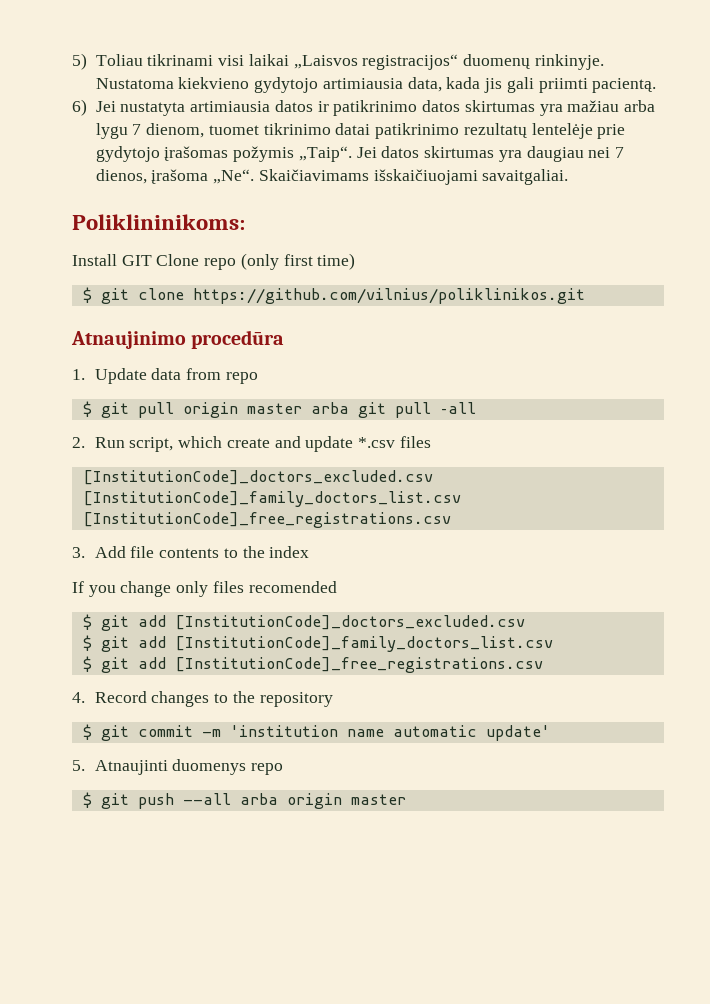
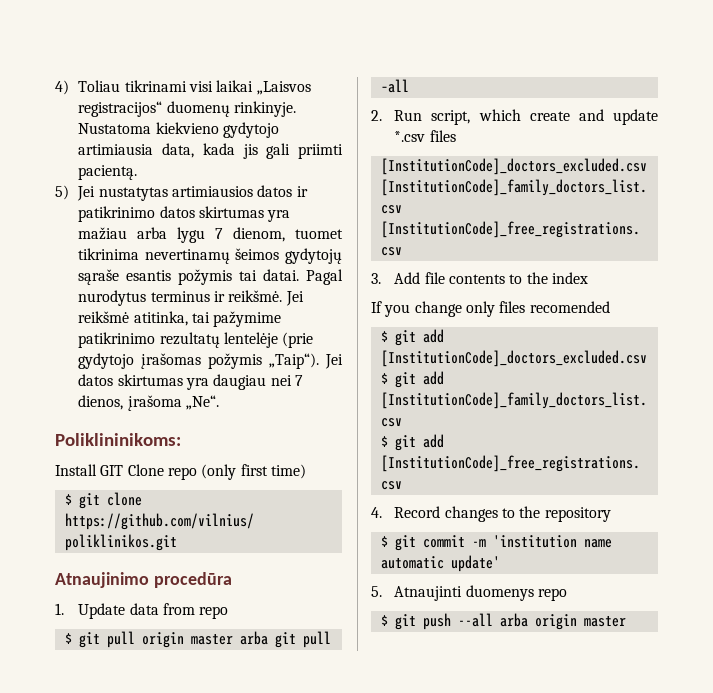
[72,53,87,70] 5) -> [55,80,69,95] 4)
[72,99,271,116] 6) Jei nustatyta artimiausia -> [55,185,253,201] 5) Jei nustatytas artimiausios
[263,123,371,135] tikrinimo datai -> [78,248,342,264] [78,269,343,285] [78,290,304,306] [78,311,282,327] tikrinima nevertinamų šeimos gydytojų sąraše esantis požymis tai datai. Pagal nurodytus terminus ir reikšmė. Jei reikšmė atitinka, tai pažymime
[597,124,626,139] prie -> [282,332,314,348] (prie
[298,146,352,162] „Taip“. -> [269,353,320,369] „Taip“).
[258,169,569,185] Skaičiavimams išskaičiuojami savaitgaliai. -> (219, 402) none

